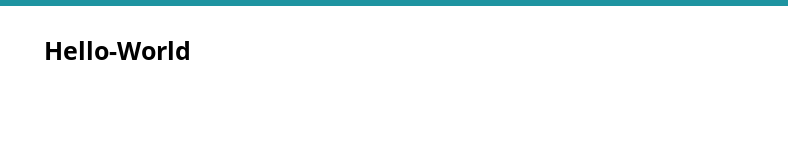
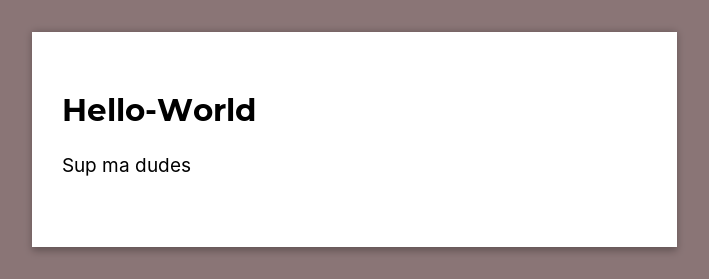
(191, 50) none -> [62,158,192,176] // Sup ma dudes

